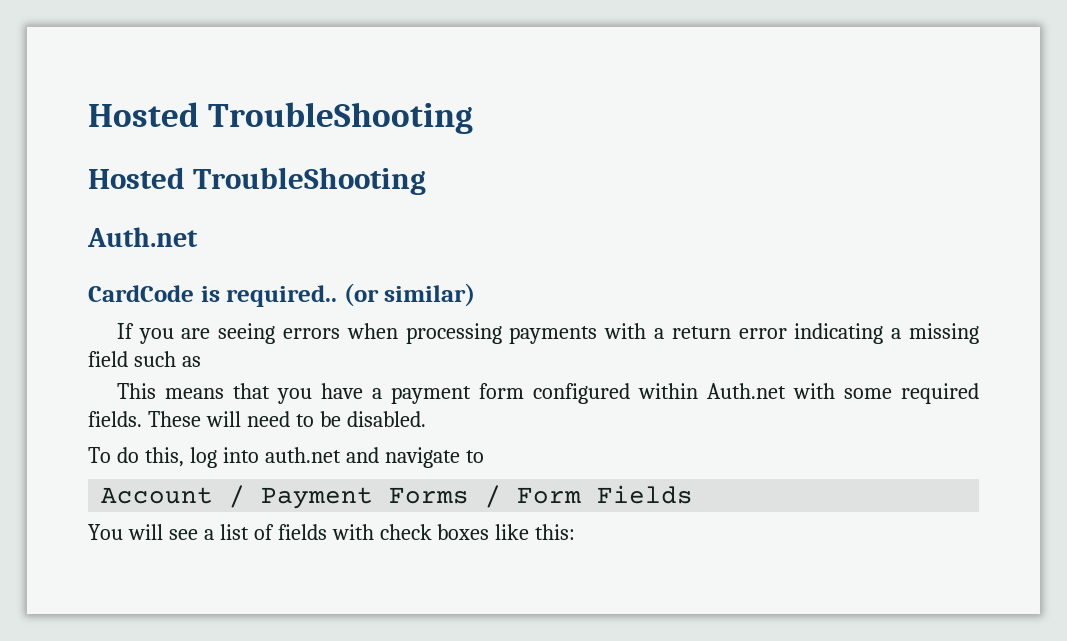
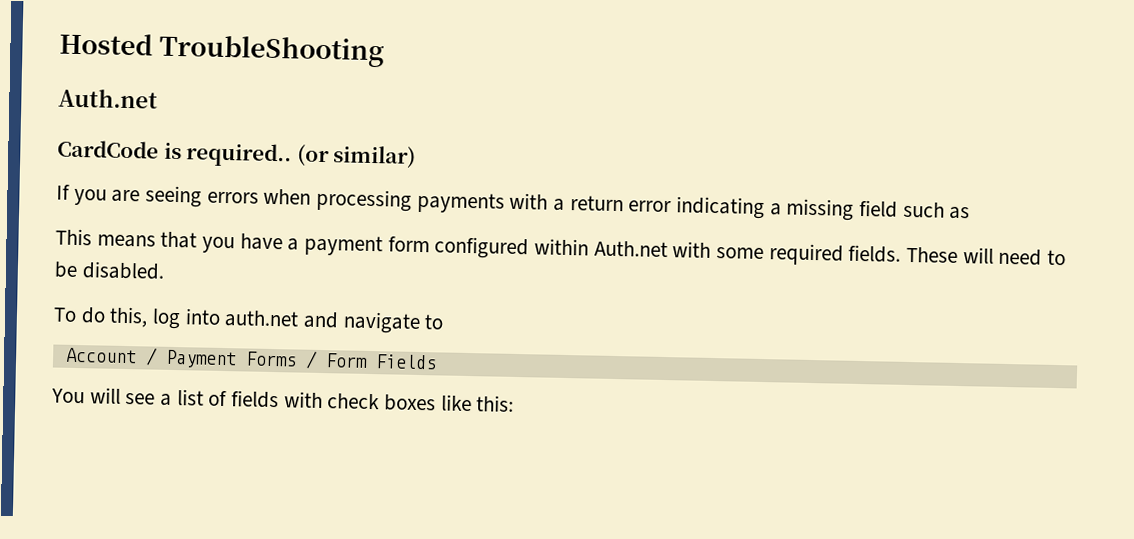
[88,102,474,134] [88,167,427,195] Hosted TroubleShooting // Hosted TroubleShooting -> [59,32,386,68] Hosted TroubleShooting

